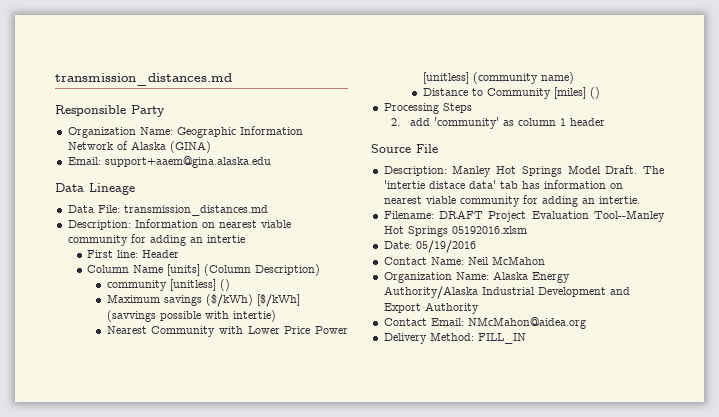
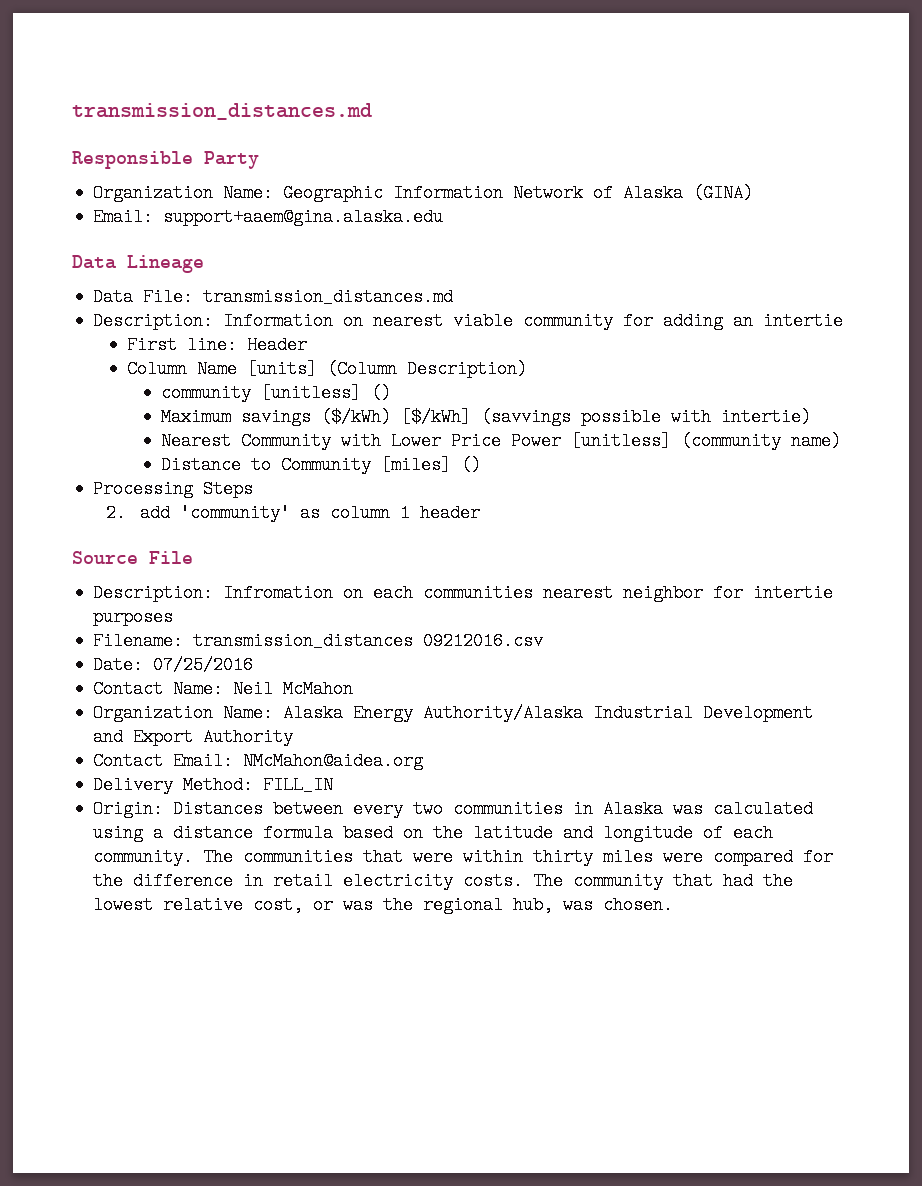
[452,165,664,177] [383,180,623,189] [383,195,640,207] [383,210,665,222] [383,226,527,237] Manley Hot Springs Model Draft. The 'intertie distace data' tab has information on nearest viable community for adding an intertie. // Filename: DRAFT Project Evaluation Tool--Manley Hot Springs 05192016.xlsm -> [223,584,834,602] [93,608,174,626] [93,632,544,650] Infromation on each communities nearest neighbor for intertie purposes // Filename: transmission_distances 09212016.csv
[415,240,476,253] 05/19/2016 -> [153,656,254,674] 07/25/2016
(526, 338) none -> [93,800,814,818] [93,824,774,842] [93,848,834,866] [93,872,794,890] [93,896,674,914] // Origin: Distances between every two communities in Alaska was calculated using a distance formula based on the latitude and longitude of each community. The communities that were within thirty miles were compared for the difference in retail electricity costs. The community that had the lowest relative cost, or was the regional hub, was chosen.

